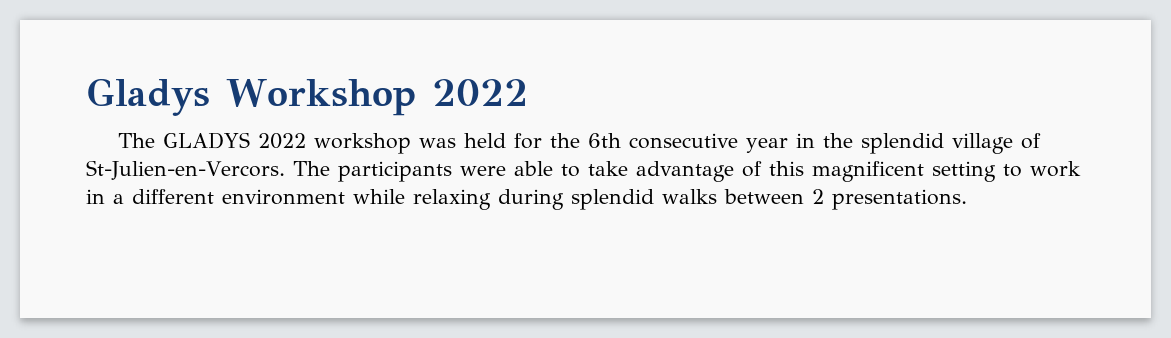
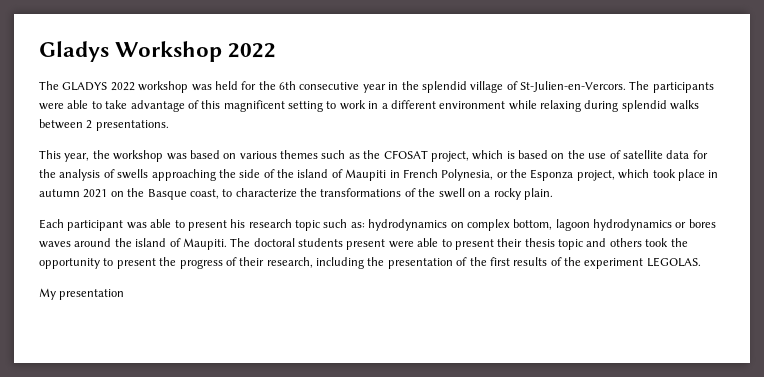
(967, 199) none -> [39,150,708,162] [39,169,719,181] [39,188,553,200] [39,219,716,231] [39,238,688,250] [39,257,701,269] [39,288,125,300] // This year, the workshop was based on various themes such as the CFOSAT project, which is based on the use of satellite data for the analysis of swells approaching the side of the island of Maupiti in French Polynesia, or the Esponza project, which took place in autumn 2021 on the Basque coast, to characterize the transformations of the swell on a rocky plain. // Each participant was able to present his research topic such as: hydrodynamics on complex bottom, lagoon hydrodynamics or bores waves around the island of Maupiti. The doctoral students present were able to present their thesis topic and others took the opportunity to present the progress of their research, including the presentation of the first results of the experiment LEGOLAS. // My presentation

